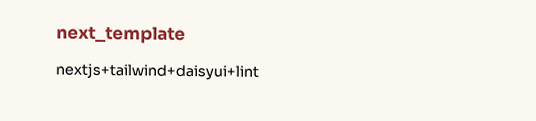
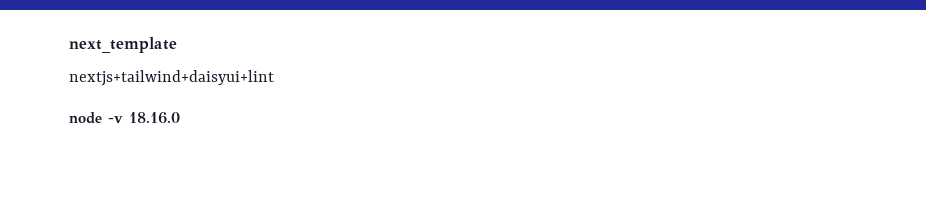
(259, 72) none -> [69,112,180,124] // node -v 18.16.0

